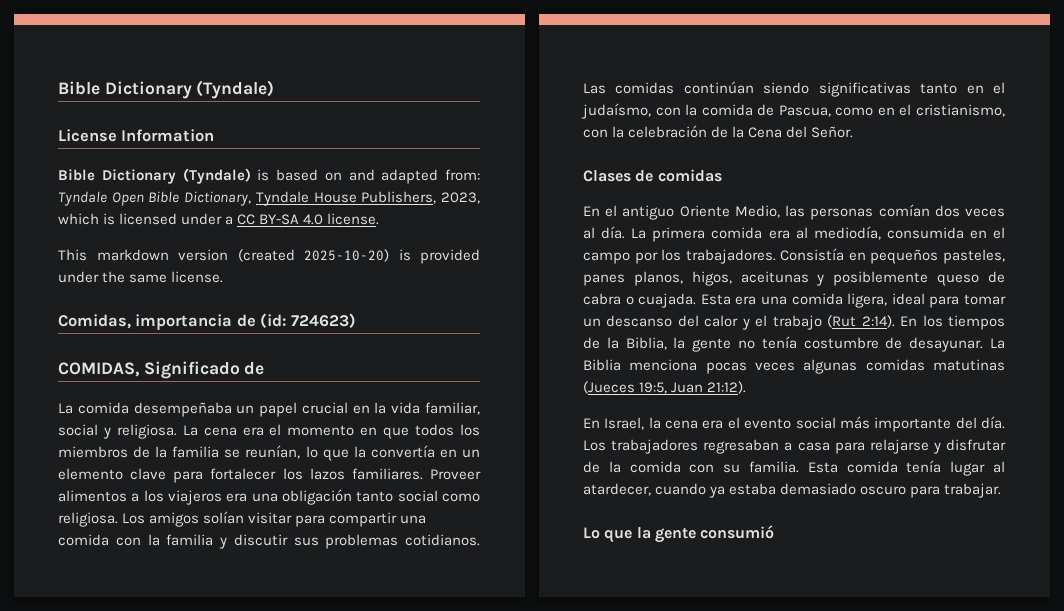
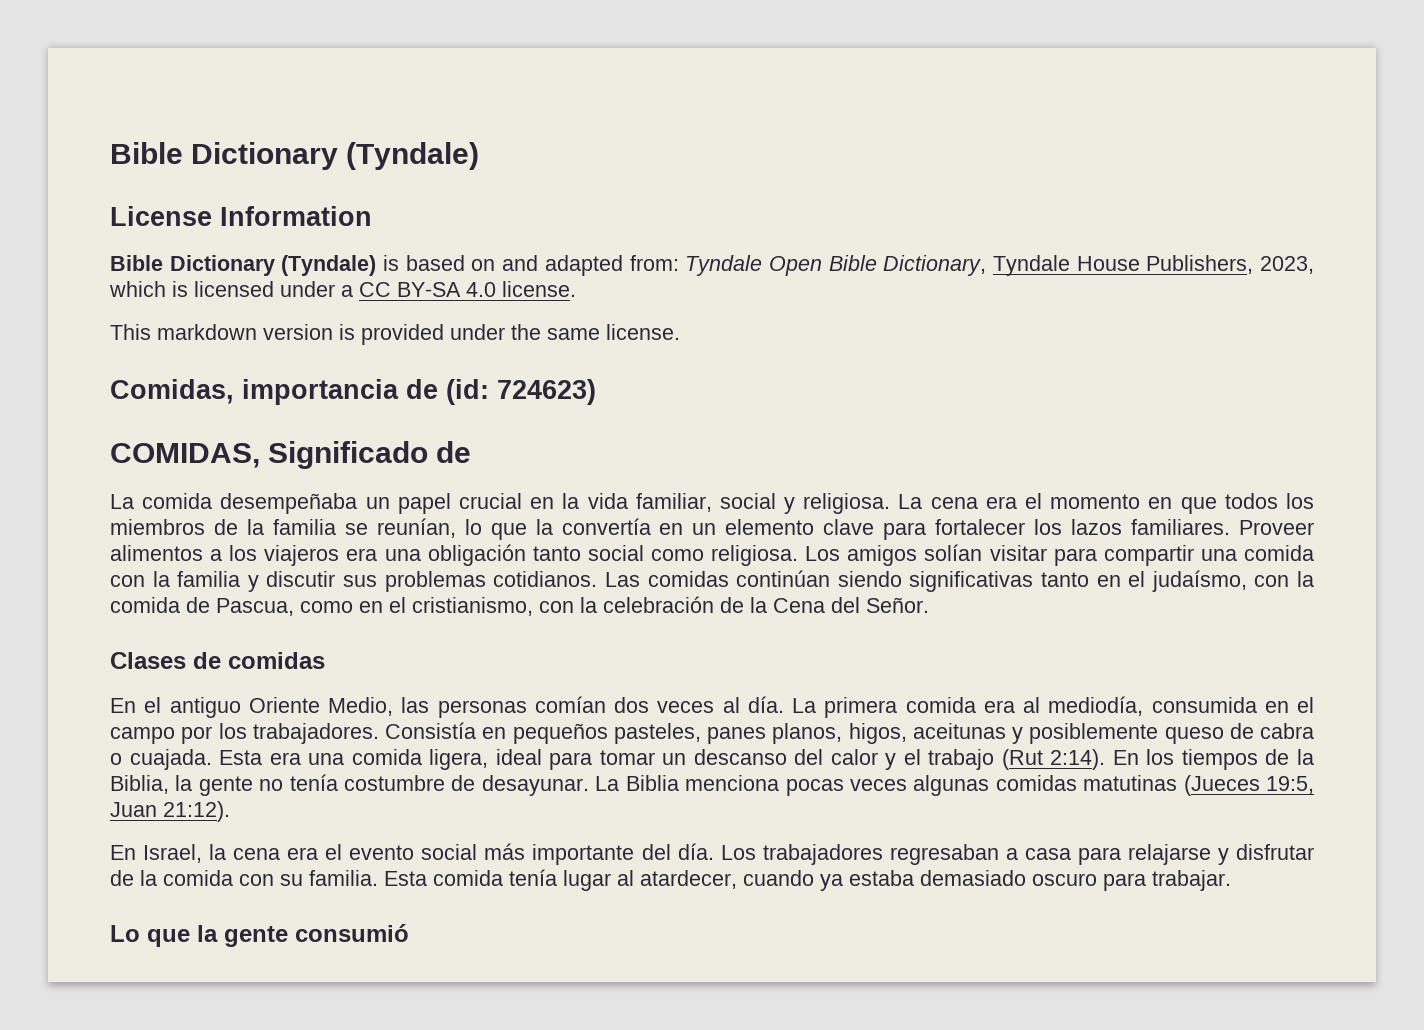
[237,249,389,262] (created 2025-10-20) -> (333, 332) none

